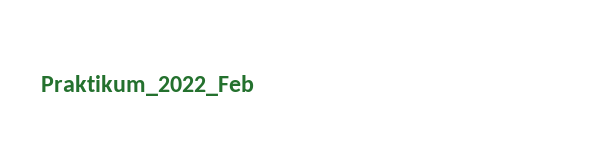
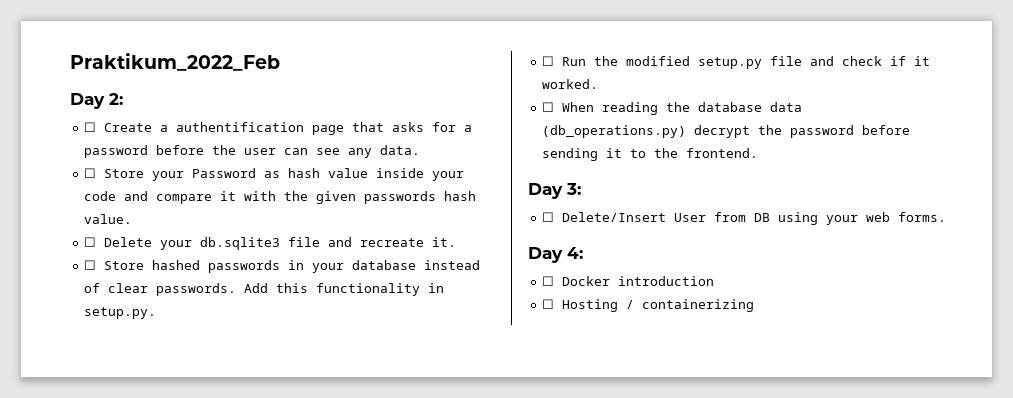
(254, 85) none -> [70,93,123,109] [84,122,473,135] [84,145,421,158] [84,168,465,181] [84,191,477,204] [84,214,133,224] [84,237,457,250] [84,260,481,273] [84,283,445,296] [84,307,157,319] [542,56,931,69] [542,79,599,89] [542,102,803,115] [542,125,911,138] [542,148,759,161] [528,183,581,199] [542,212,947,225] [528,247,583,263] [542,276,715,286] [542,299,755,312] // Day 2: // ☐ Create a authentification page that asks for a password before the user can see any data. // ☐ Store your Password as hash value inside your code and compare it with the given passwords hash value. // ☐ Delete your db.sqlite3 file and recreate it. // ☐ Store hashed passwords in your database instead of clear passwords. Add this functionality in setup.py. // ☐ Run the modified setup.py file and check if it worked. // ☐ When reading the database data (db_operations.py) decrypt the password before sending it to the frontend. // Day 3: // ☐ Delete/Insert User from DB using your web forms. // Day 4: // ☐ Docker introduction // ☐ Hosting / containerizing

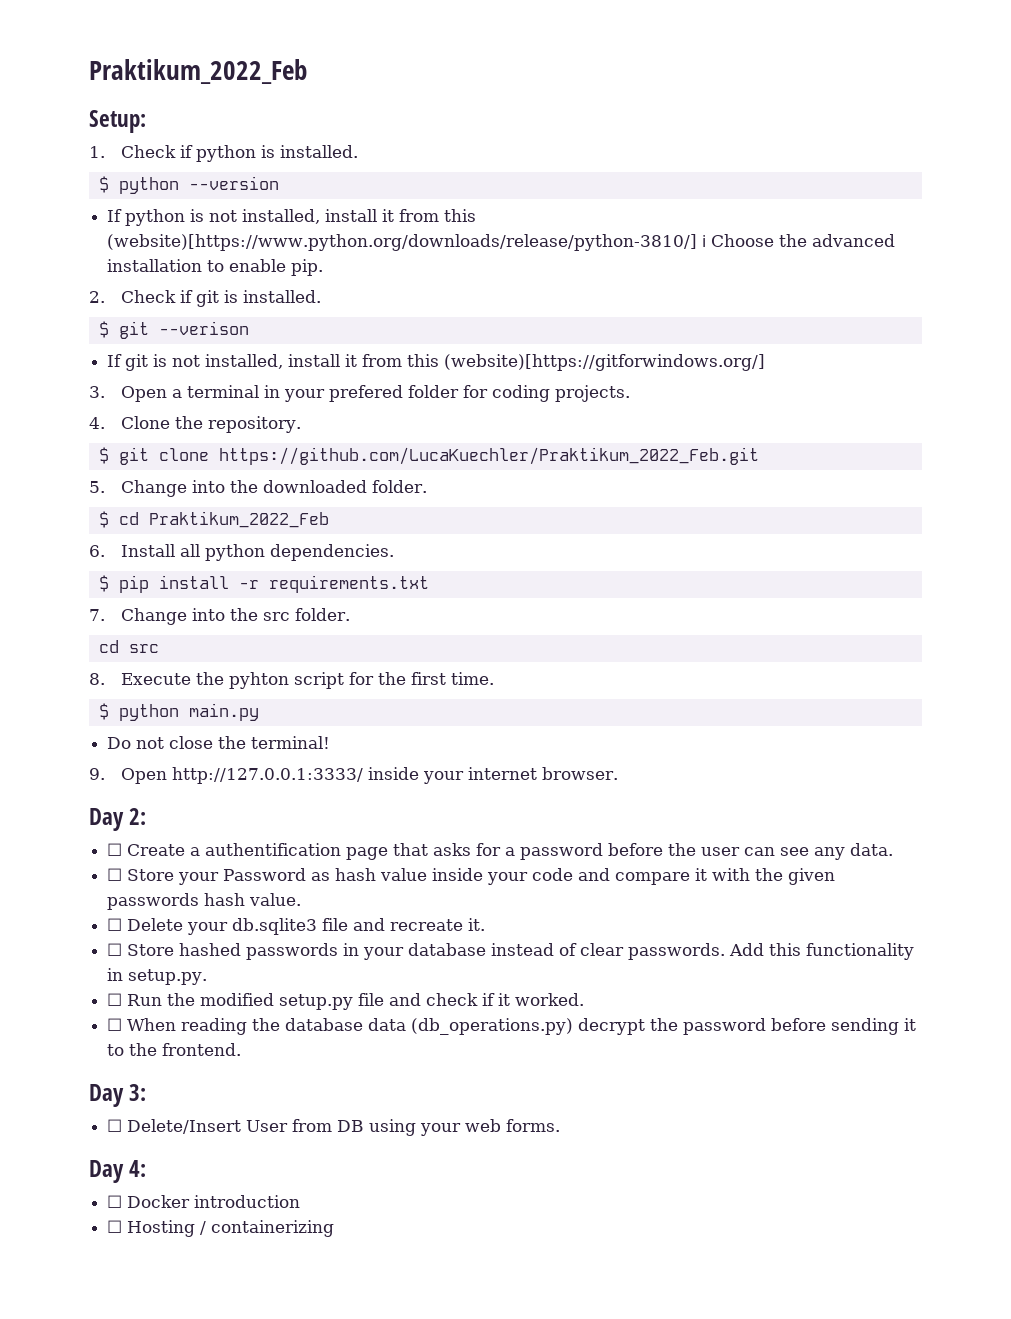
[70,53,280,71] Praktikum_2022_Feb -> [89,59,307,84] [89,110,146,133] [89,145,358,162] [98,176,279,194] [107,209,477,226] [107,234,896,251] [107,259,324,276] [89,290,321,307] [98,321,249,339] [107,354,766,371] [89,385,630,402] [89,416,301,433] [98,447,759,465] [89,480,427,497] [98,511,329,528] [89,544,394,561] [98,575,429,593] [89,608,350,625] [98,640,159,653] [89,672,494,689] [98,703,259,721] [107,736,331,749] [89,767,618,784] Praktikum_2022_Feb // Setup: // 1. Check if python is installed. // $ python --version // If python is not installed, install it from this (website)[https://www.python.org/downloads/release/python-3810/] ℹ Choose the advanced installation to enable pip. // 2. Check if git is installed. // $ git --verison // If git is not installed, install it from this (website)[https://gitforwindows.org/] // 3. Open a terminal in your prefered folder for coding projects. // 4. Clone the repository. // $ git clone https://github.com/LucaKuechler/Praktikum_2022_Feb.git // 5. Change into the downloaded folder. // $ cd Praktikum_2022_Feb // 6. Install all python dependencies. // $ pip install -r requirements.txt // 7. Change into the src folder. // cd src // 8. Execute the pyhton script for the first time. // $ python main.py // Do not close the terminal! // 9. Open http://127.0.0.1:3333/ inside your internet browser.

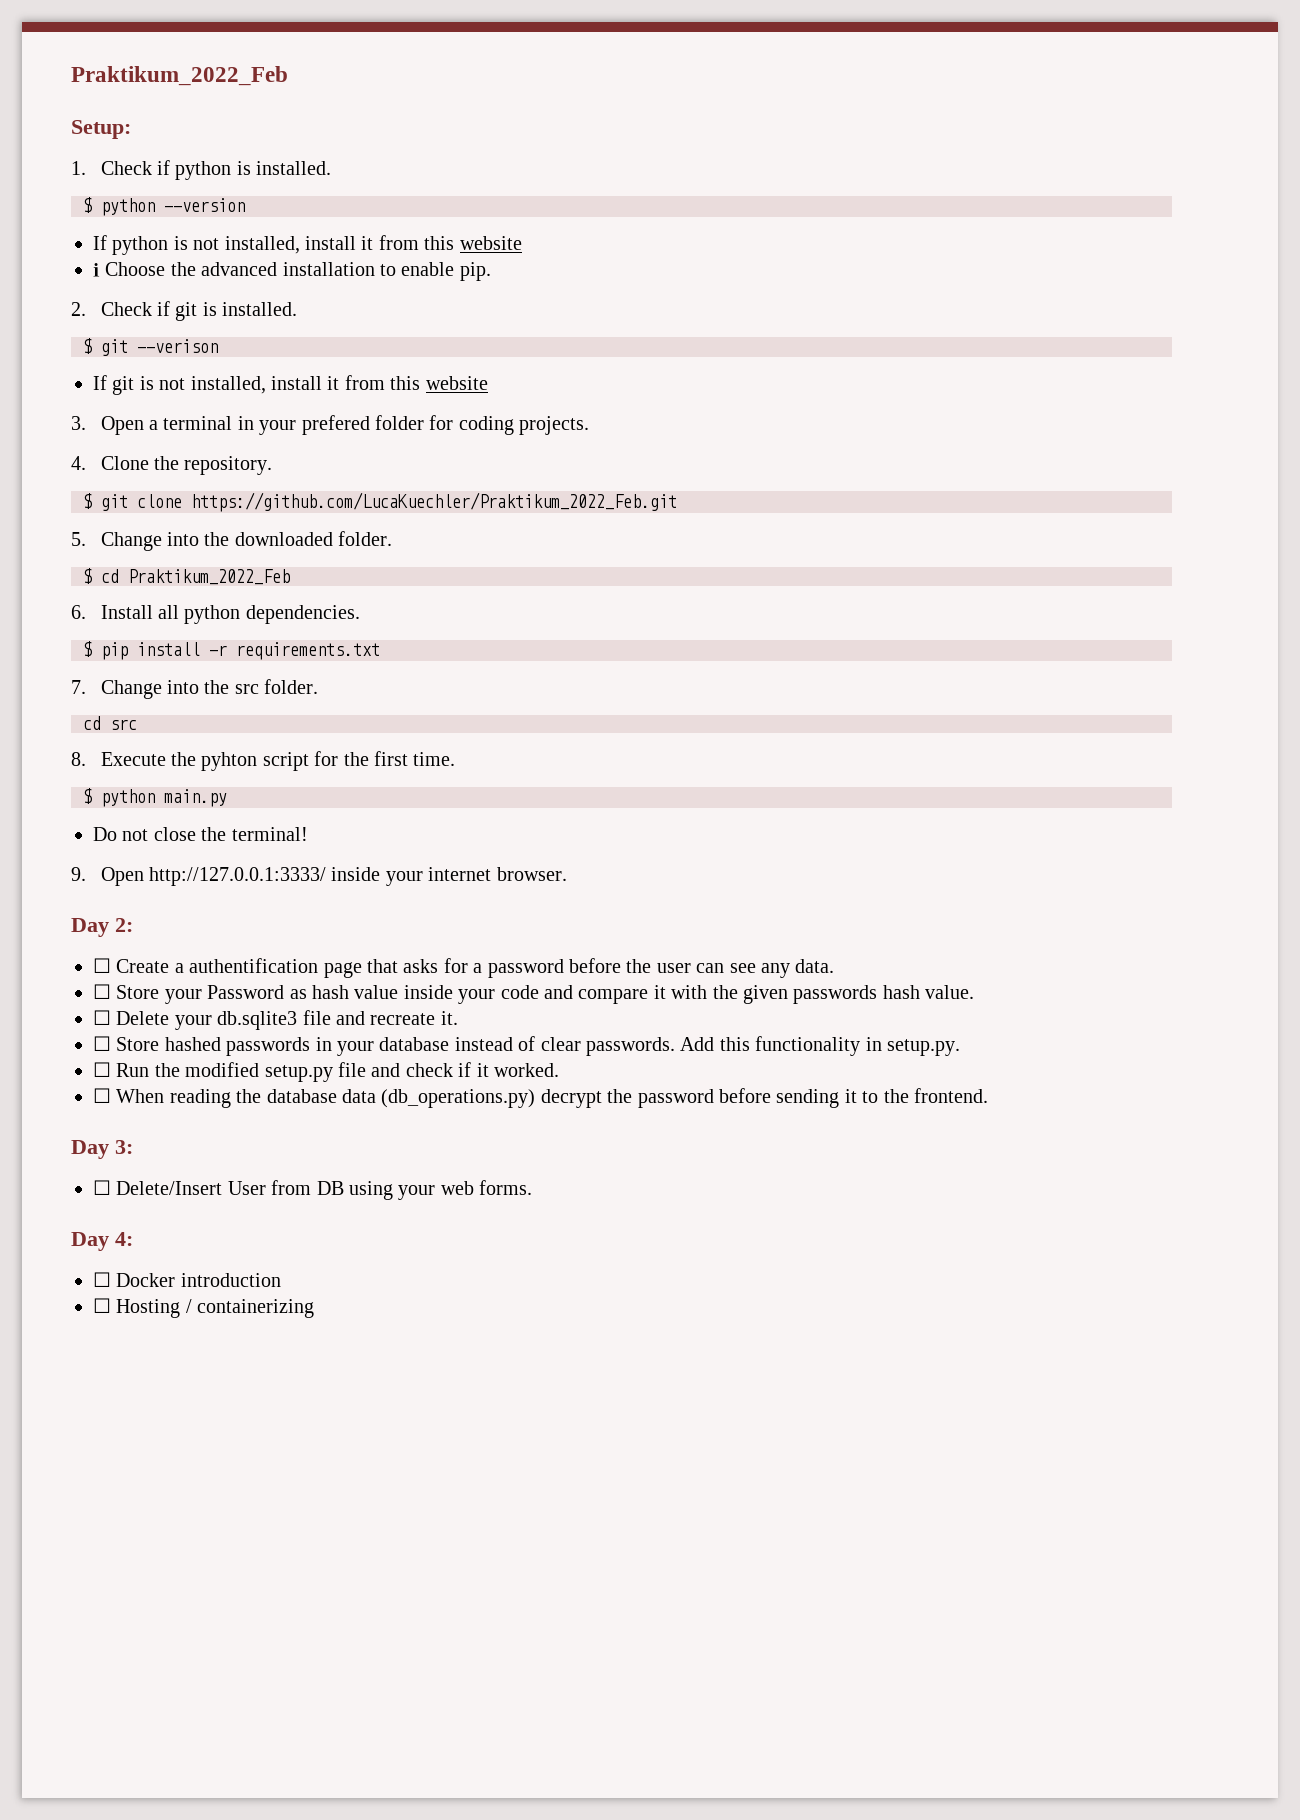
[107,234,698,251] (website)[https://www.python.org/downloads/release/python-3810/] -> [459,236,522,250] website //
[444,354,766,371] (website)[https://gitforwindows.org/] -> [425,376,488,390] website

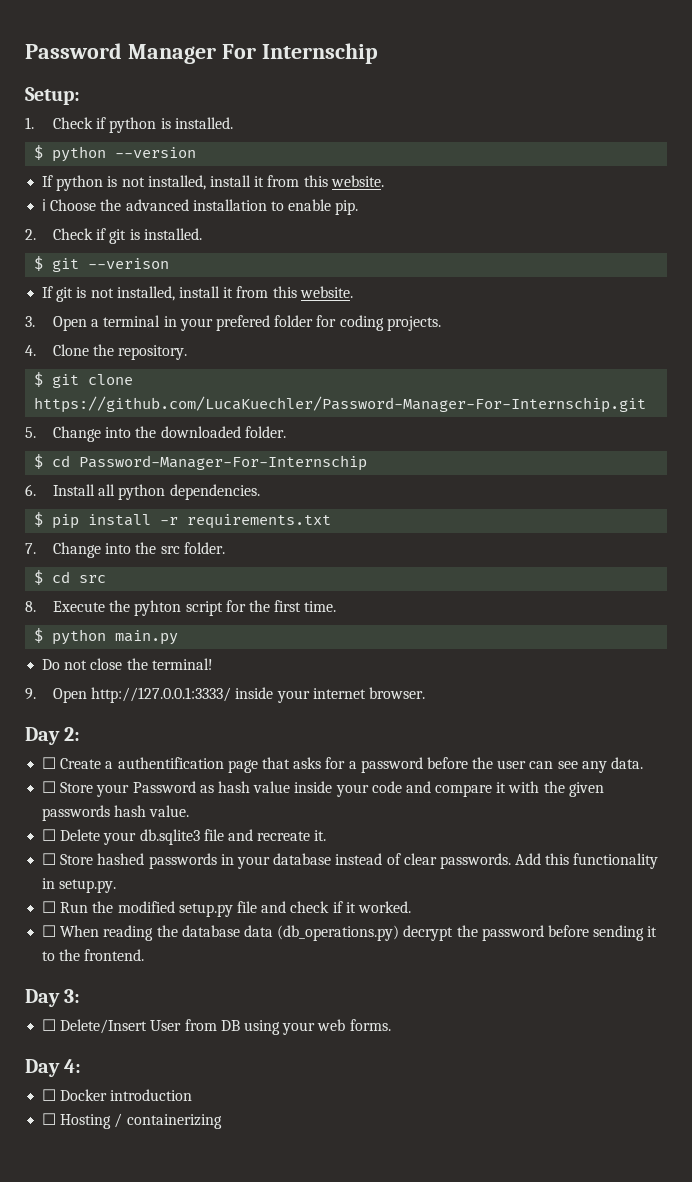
[71,66,288,86] Praktikum_2022_Feb -> [25,43,378,64] Password Manager For Internschip
[459,236,522,250] website -> [330,175,384,187] website.
[425,376,488,390] website -> [299,286,353,298] website.
[191,492,677,512] https://github.com/LucaKuechler/Praktikum_2022_Feb.git -> [34,396,647,413] https://github.com/LucaKuechler/Password-Manager-For-Internschip.git
[128,569,290,585] Praktikum_2022_Feb -> [79,455,368,471] Password-Manager-For-Internschip
(319, 686) none -> [34,570,44,585] $

